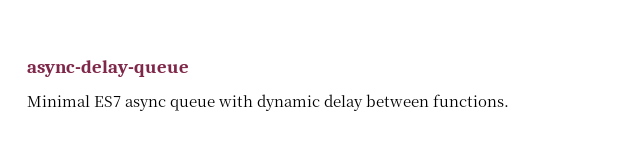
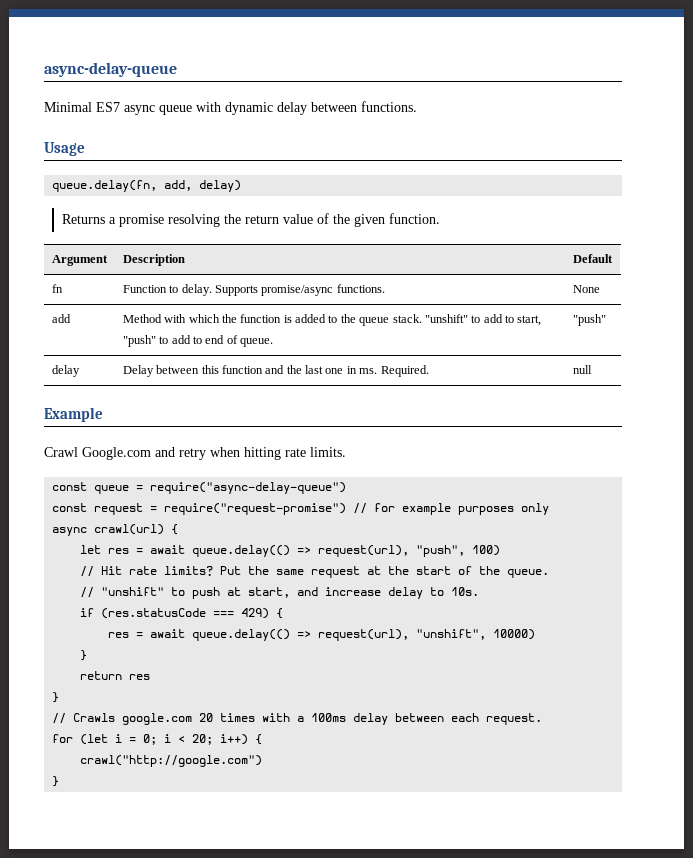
(510, 100) none -> [44,142,85,156] [52,180,242,192] [62,213,441,227] [51,255,108,266] [122,254,185,266] [572,254,613,263] [51,284,63,293] [122,284,385,296] [572,285,600,293] [51,314,71,323] [122,314,542,326] [122,335,274,347] [572,314,606,326] [51,365,80,377] [122,365,429,377] [572,365,592,374] [44,407,103,422] [44,447,346,460] [52,482,347,494] [52,503,550,515] [52,524,179,536] [80,545,501,557] [80,566,550,578] [80,587,480,599] [80,608,284,619] [108,629,536,641] [80,650,88,661] [80,671,151,680] [52,692,60,703] [52,713,543,725] [52,734,263,745] [80,755,263,767] [52,776,60,787] // Usage // queue.delay(fn, add, delay) // Returns a promise resolving the return value of the given function. // Argument | Description | Default // fn | Function to delay. Supports promise/async functions. | None // add | Method with which the function is added to the queue stack. "unshift" to add to start, "push" to add to end of queue. | "push" // delay | Delay between this function and the last one in ms. Required. | null // Example // Crawl Google.com and retry when hitting rate limits. // const queue = require("async-delay-queue") // const request = require("request-promise") // for example purposes only // async crawl(url) { // let res = await queue.delay(() => request(url), "push", 100) // // Hit rate limits? Put the same request at the start of the queue. // // "unshift" to push at start, and increase delay to 10s. // if (res.statusCode === 429) { // res = await queue.delay(() => request(url), "unshift", 10000) // } // return res // } // // Crawls google.com 20 times with a 100ms delay between each request. // for (let i = 0; i < 20; i++) { // crawl("http://google.com") // }

